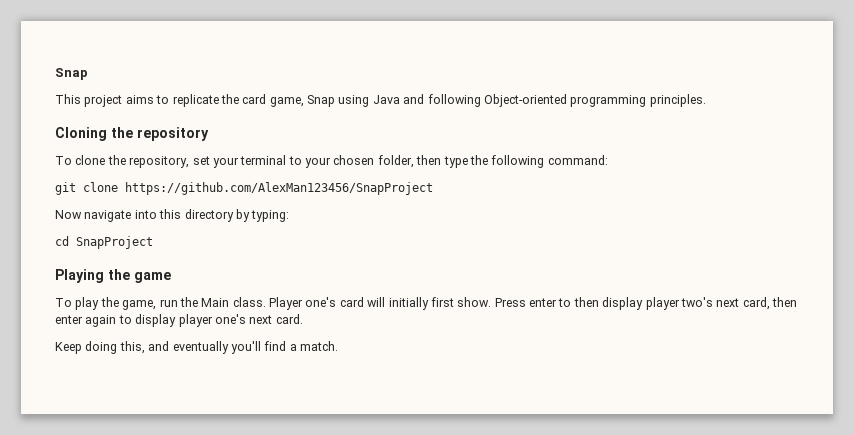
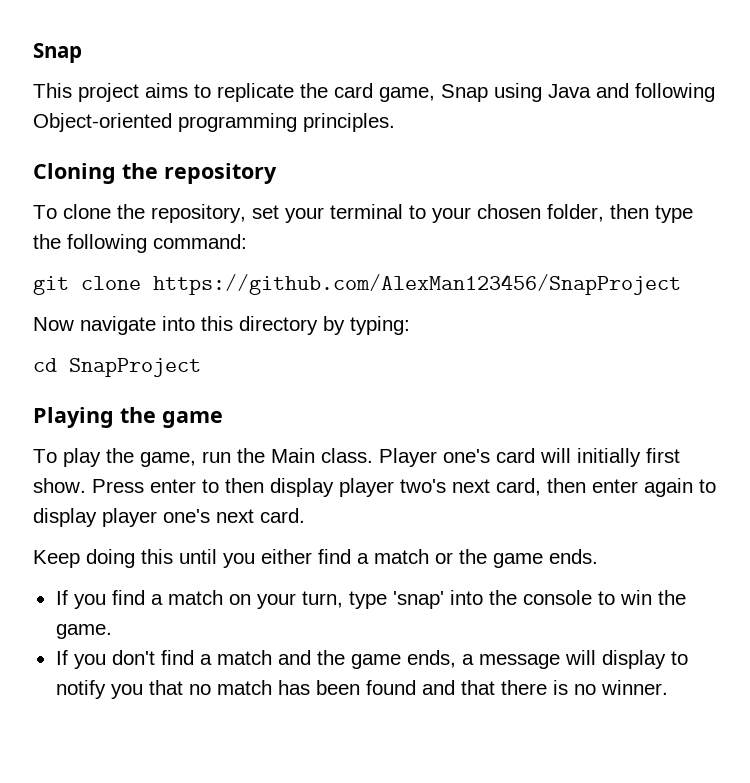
[119,341,338,354] this, and eventually you'll find a match. -> [141,549,598,568] [55,590,686,609] [55,624,112,639] [55,650,688,669] [55,680,668,699] this until you either find a match or the game ends. // If you find a match on your turn, type 'snap' into the console to win the game. // If you don't find a match and the game ends, a message will display to notify you that no match has been found and that there is no winner.

